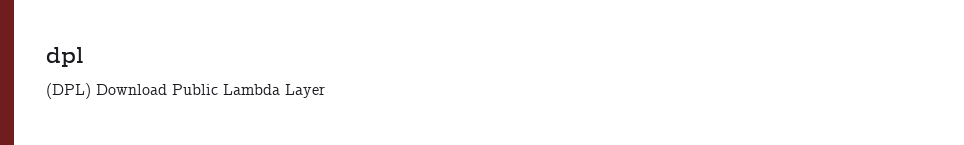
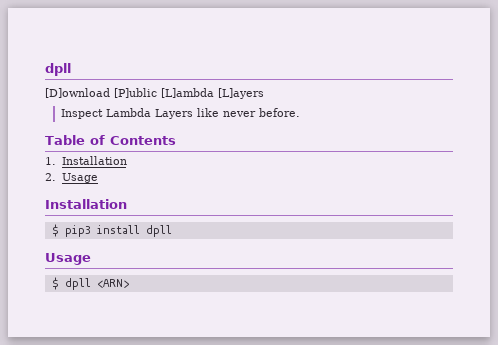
[46,47,83,67] [46,83,325,99] dpl // (DPL) Download Public Lambda Layer -> [45,63,71,76] [45,88,264,99] [60,108,300,119] [45,135,176,145] [45,156,127,165] [45,173,98,183] [45,199,127,209] [51,224,172,237] [45,253,91,265] [51,277,129,290] dpll // [D]ownload [P]ublic [L]ambda [L]ayers // Inspect Lambda Layers like never before. // Table of Contents // 1. Installation // 2. Usage // Installation // $ pip3 install dpll // Usage // $ dpll <ARN>

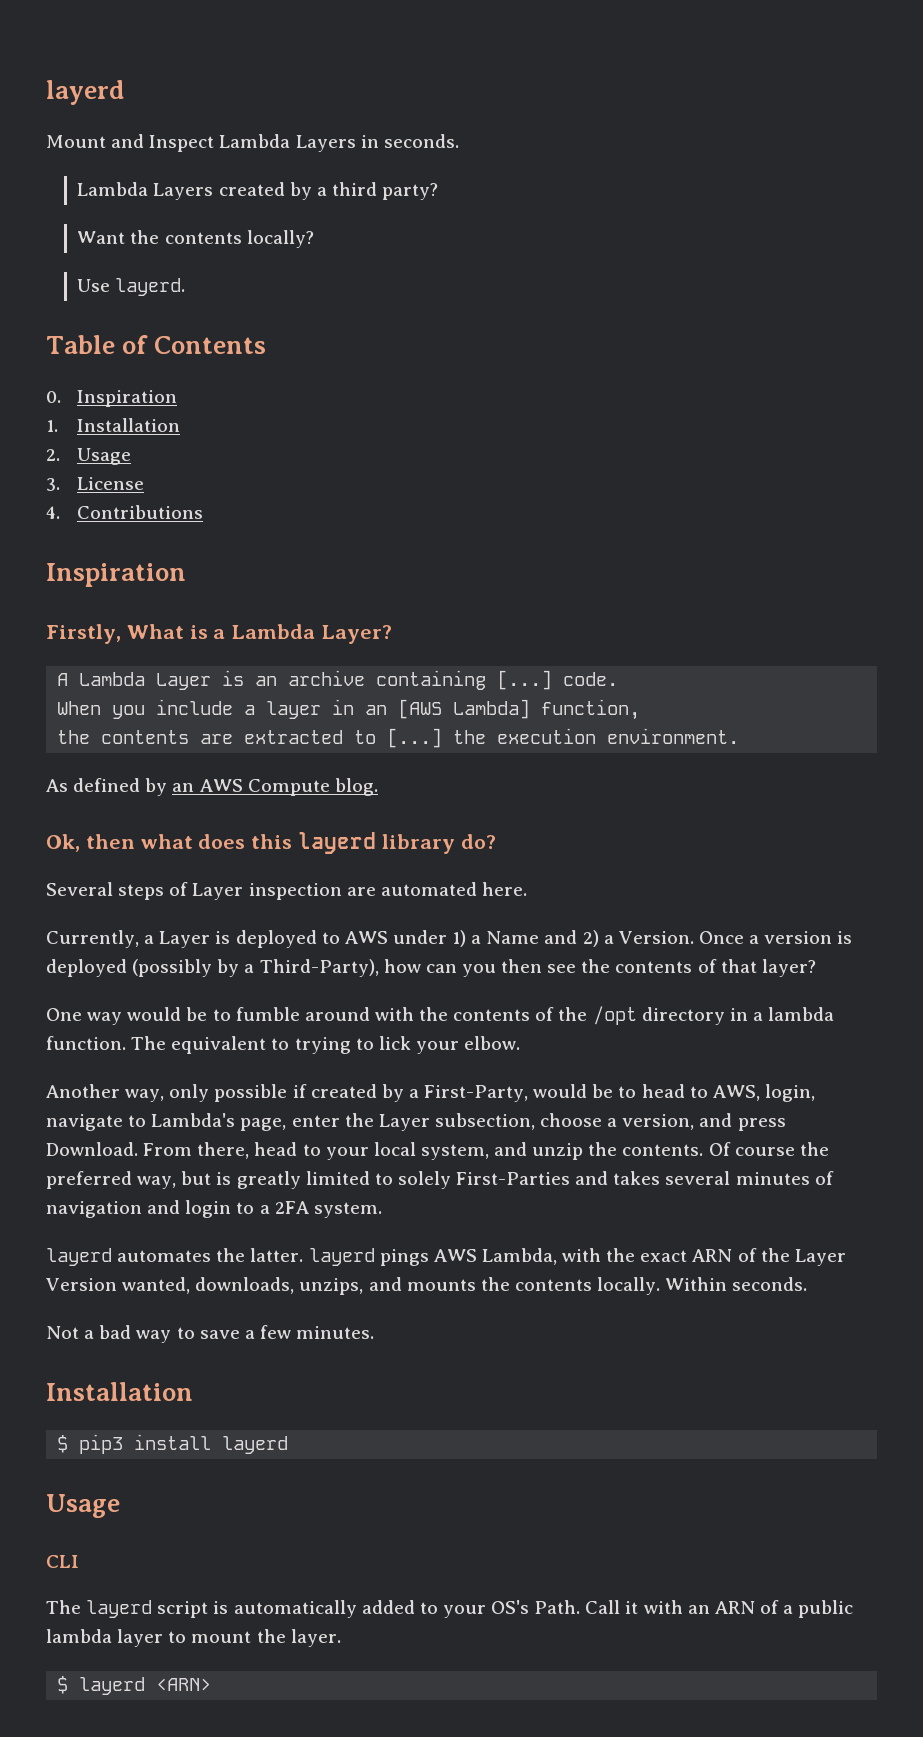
[45,63,71,76] [45,88,264,99] [60,108,300,119] dpll // [D]ownload [P]ublic [L]ambda [L]ayers // Inspect Lambda Layers like never before. -> [46,80,125,105] [46,134,459,152] [77,182,439,200] [77,230,314,248] [77,278,186,296] layerd // Mount and Inspect Lambda Layers in seconds. // Lambda Layers created by a third party? // Want the contents locally? // Use layerd.
(176, 140) none -> [46,390,178,407] // 0. Inspiration
(98, 178) none -> [46,477,145,491] [46,505,204,519] [46,563,186,587] [46,624,393,644] [57,670,619,690] [57,699,641,720] [57,728,740,748] [46,778,378,796] [46,832,496,854] [46,882,527,900] [46,930,853,948] [46,959,816,977] [46,1006,835,1025] [46,1036,521,1054] [46,1084,815,1102] [46,1113,786,1131] [46,1142,829,1160] [46,1171,834,1189] [46,1200,382,1218] [46,1248,846,1266] [46,1277,808,1295] [46,1325,375,1343] // 3. License // 4. Contributions // Inspiration // Firstly, What is a Lambda Layer? // A Lambda Layer is an archive containing [...] code. // When you include a layer in an [AWS Lambda] function, // the contents are extracted to [...] the execution environment. // As defined by an AWS Compute blog. // Ok, then what does this layerd library do? // Several steps of Layer inspection are automated here. // Currently, a Layer is deployed to AWS under 1) a Name and 2) a Version. Once a version is deployed (possibly by a Third-Party), how can you then see the contents of that layer? // One way would be to fumble around with the contents of the /opt directory in a lambda function. The equivalent to trying to lick your elbow. // Another way, only possible if created by a First-Party, would be to head to AWS, login, navigate to Lambda's page, enter the Layer subsection, choose a version, and press Download. From there, head to your local system, and unzip the contents. Of course the preferred way, but is greatly limited to solely First-Parties and takes several minutes of navigation and login to a 2FA system. // layerd automates the latter. layerd pings AWS Lambda, with the exact ARN of the Layer Version wanted, downloads, unzips, and mounts the contents locally. Within seconds. // Not a bad way to save a few minutes.
[145,225,172,237] [45,253,91,265] [51,277,91,290] dpll // Usage // $ dpll -> [222,1436,289,1454] [46,1494,120,1518] [46,1555,79,1568] [46,1600,854,1618] [46,1629,341,1647] [57,1676,146,1695] layerd // Usage // CLI // The layerd script is automatically added to your OS's Path. Call it with an ARN of a public lambda layer to mount the layer. // $ layerd

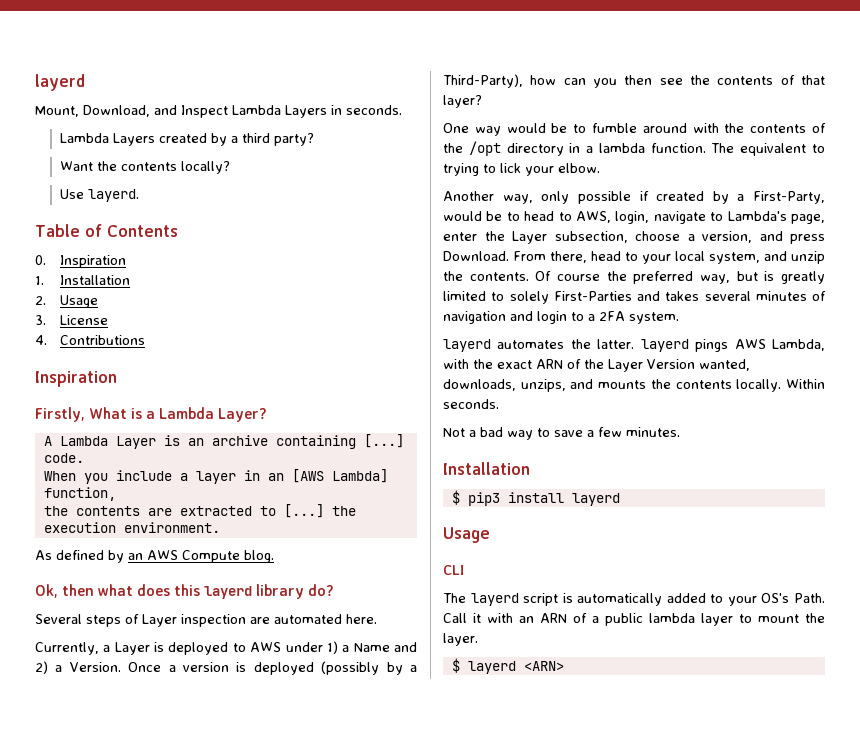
[46,80,125,105] [46,135,106,148] layerd // Mount -> [35,74,85,91] [35,105,150,117] layerd // Mount, Download,

